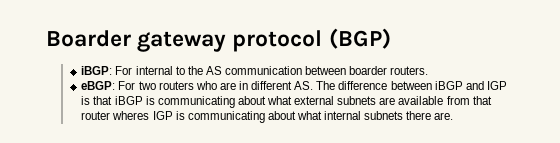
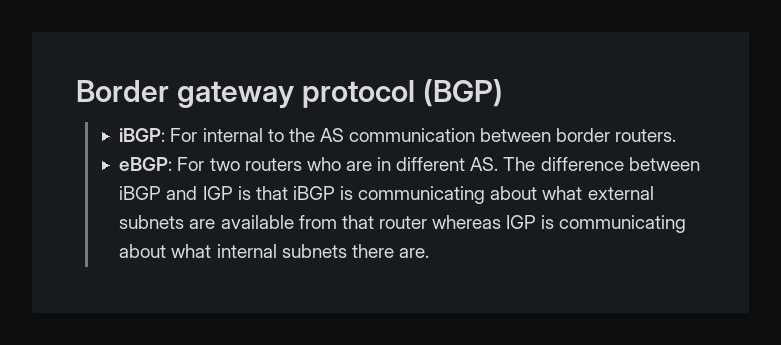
[46,30,131,47] Boarder -> [76,80,169,102] Border
[349,66,388,75] boarder -> [556,128,611,142] border
[112,111,150,120] wheres -> [432,215,502,229] whereas

